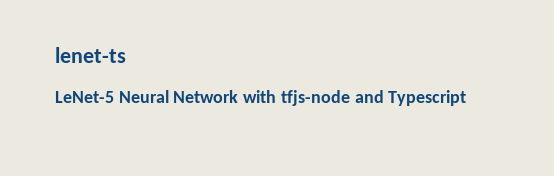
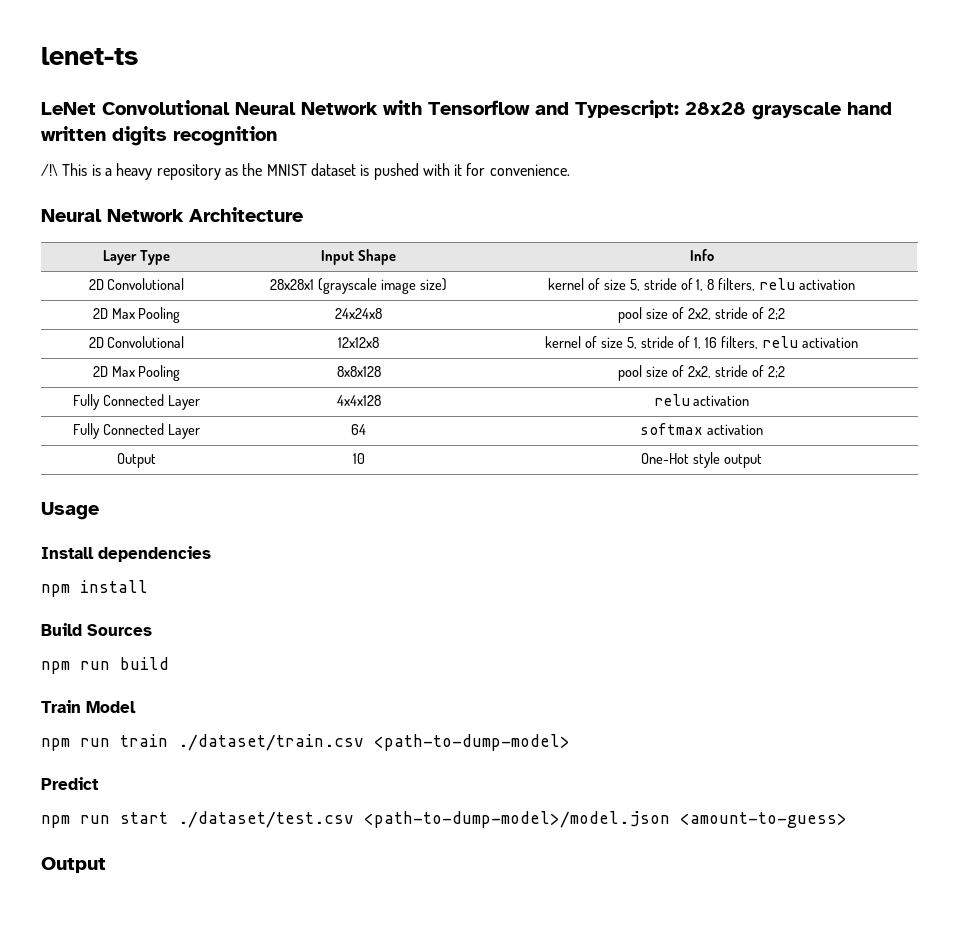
[55,91,114,103] LeNet-5 -> [41,100,230,115] LeNet Convolutional
[280,90,467,106] tfjs-node and Typescript -> [428,100,892,120] [41,126,277,146] [41,163,570,180] [41,207,303,222] [103,250,170,265] [321,249,396,265] [689,249,714,261] [88,278,185,290] [270,278,447,294] [547,278,856,291] [92,307,181,323] [335,308,382,319] [618,307,785,323] [88,336,185,348] [338,337,379,348] [545,336,858,349] [92,365,181,381] [336,366,381,377] [618,365,785,381] [73,394,200,410] [336,395,381,406] [653,394,750,406] [73,423,200,439] [351,424,366,435] [640,423,763,435] [117,453,156,468] [352,453,365,464] [641,452,762,468] [41,502,99,520] [41,546,211,562] [41,580,148,597] [41,623,152,636] [41,657,169,674] [41,700,136,713] [41,734,570,751] [41,777,99,790] [41,811,847,828] [41,857,106,873] Tensorflow and Typescript: 28x28 grayscale hand written digits recognition // /!\ This is a heavy repository as the MNIST dataset is pushed with it for convenience. // Neural Network Architecture // Layer Type | Input Shape | Info // 2D Convolutional | 28x28x1 (grayscale image size) | kernel of size 5, stride of 1, 8 filters, relu activation // 2D Max Pooling | 24x24x8 | pool size of 2x2, stride of 2;2 // 2D Convolutional | 12x12x8 | kernel of size 5, stride of 1, 16 filters, relu activation // 2D Max Pooling | 8x8x128 | pool size of 2x2, stride of 2;2 // Fully Connected Layer | 4x4x128 | relu activation // Fully Connected Layer | 64 | softmax activation // Output | 10 | One-Hot style output // Usage // Install dependencies // npm install // Build Sources // npm run build // Train Model // npm run train ./dataset/train.csv <path-to-dump-model> // Predict // npm run start ./dataset/test.csv <path-to-dump-model>/model.json <amount-to-guess> // Output

